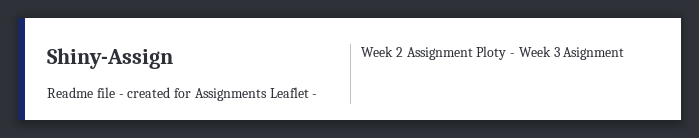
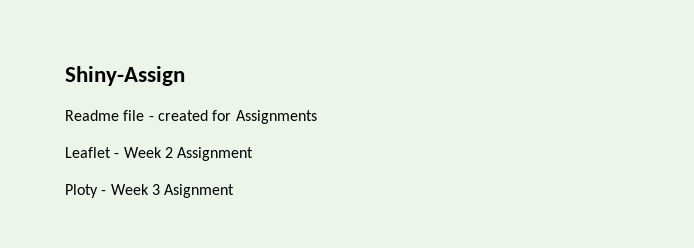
(267, 94) none -> (317, 117) //
(473, 53) none -> (254, 154) //

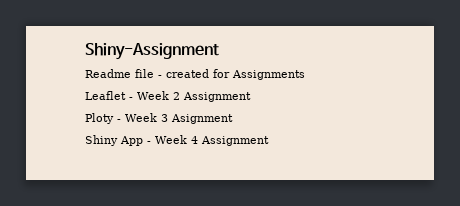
[65,66,185,86] Shiny-Assign -> [85,43,219,60] Shiny-Assignment
(235, 191) none -> [85,135,269,146] // Shiny App - Week 4 Assignment

